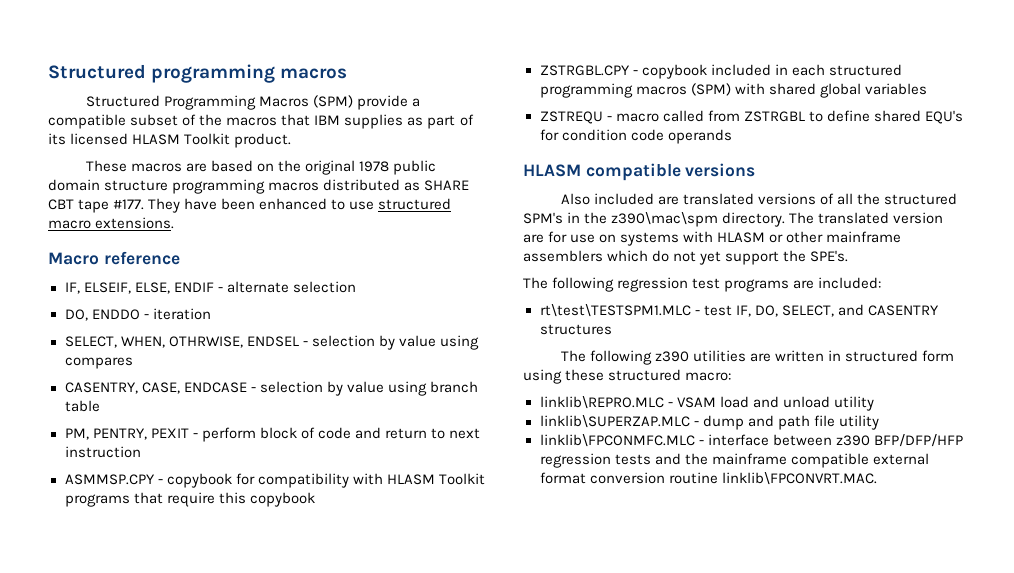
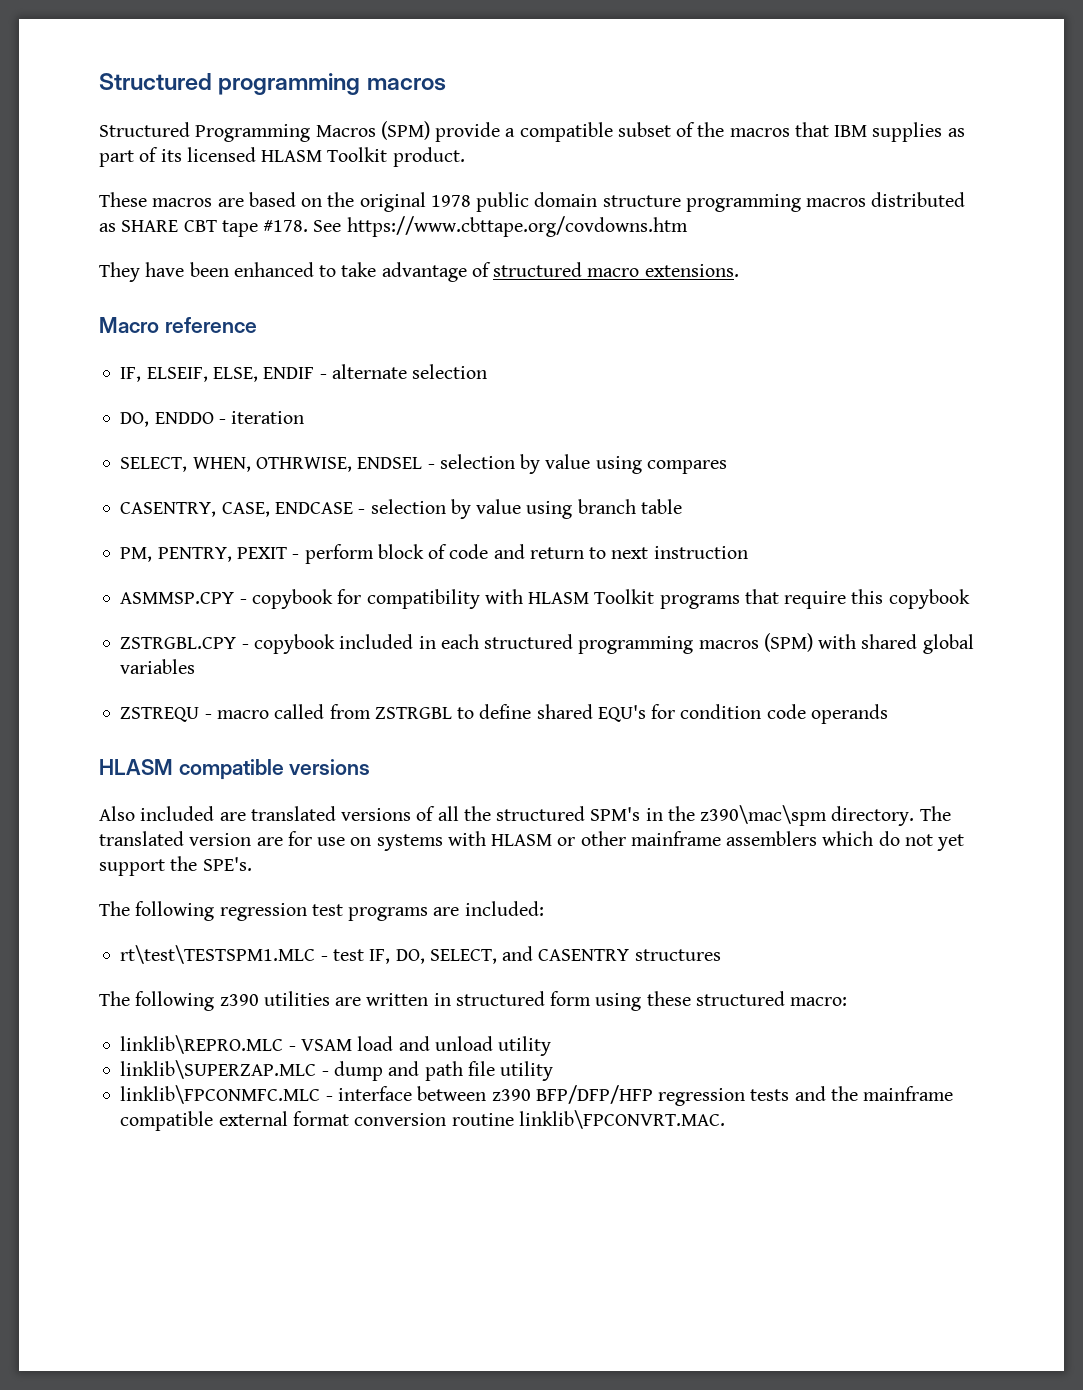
[113,199,145,210] #177. -> [263,216,688,237] #178. See https://www.cbttape.org/covdowns.htm //
[349,201,375,210] use -> [341,262,491,282] take advantage of

